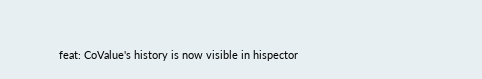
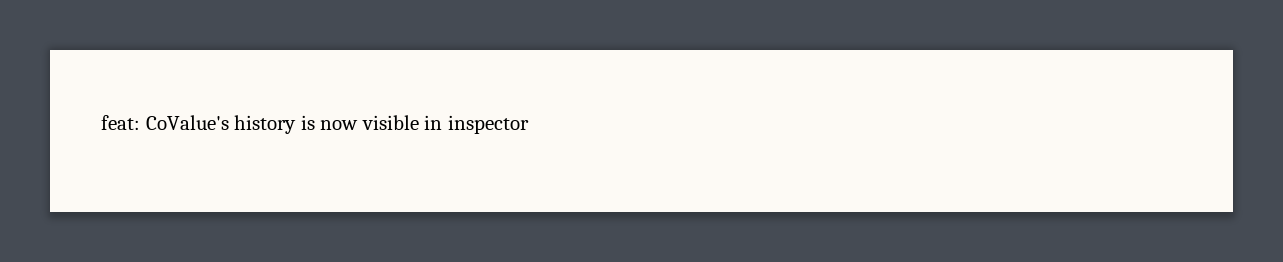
[253,50,298,61] hispector -> [447,115,529,134] inspector

